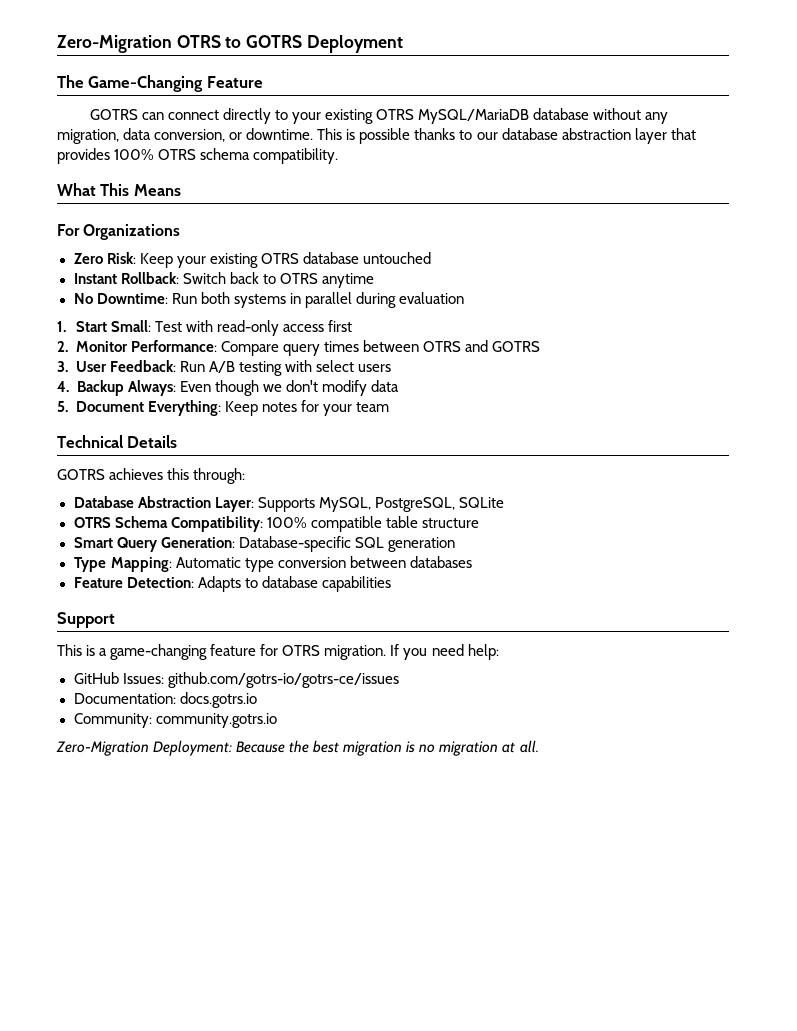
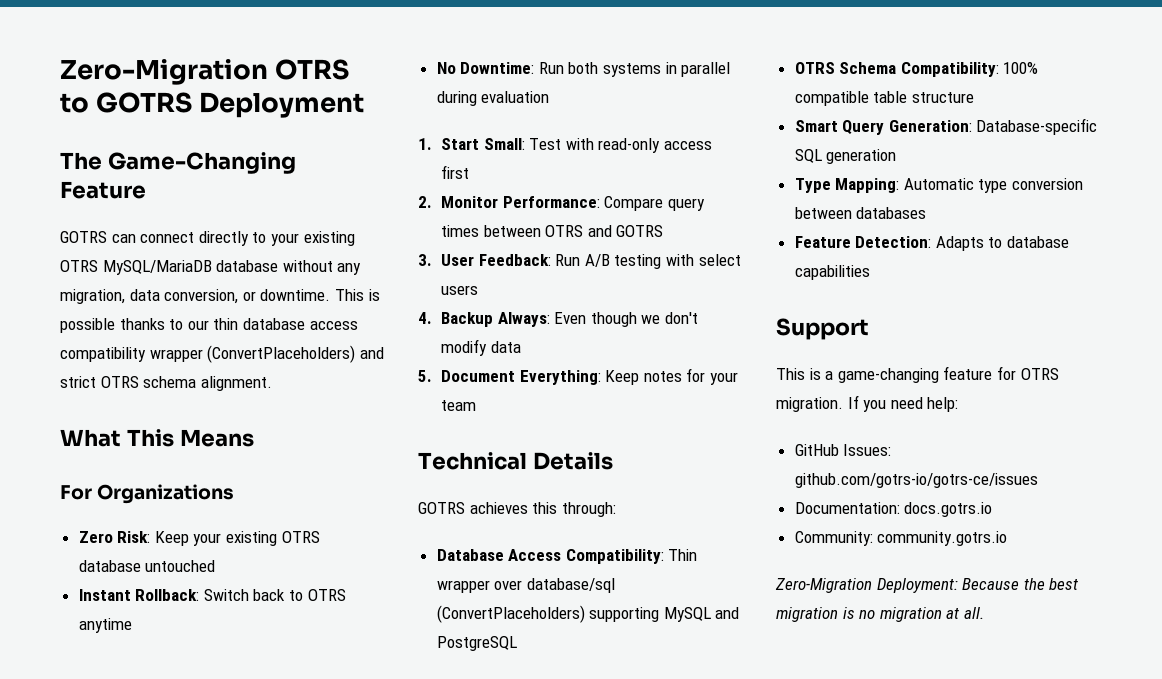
[501,128,696,144] [57,148,155,164] database abstraction layer that provides 100% -> [213,318,358,330] [60,345,384,363] [60,376,96,388] thin database access compatibility wrapper (ConvertPlaceholders) and strict
[253,148,339,164] compatibility. -> [200,376,272,391] alignment.
[137,496,504,512] Abstraction Layer: Supports MySQL, PostgreSQL, SQLite -> [508,549,698,564] [436,578,615,593] [436,605,740,623] [436,636,517,651] Access Compatibility: Thin wrapper over database/sql (ConvertPlaceholders) supporting MySQL and PostgreSQL

